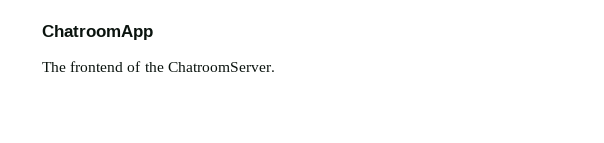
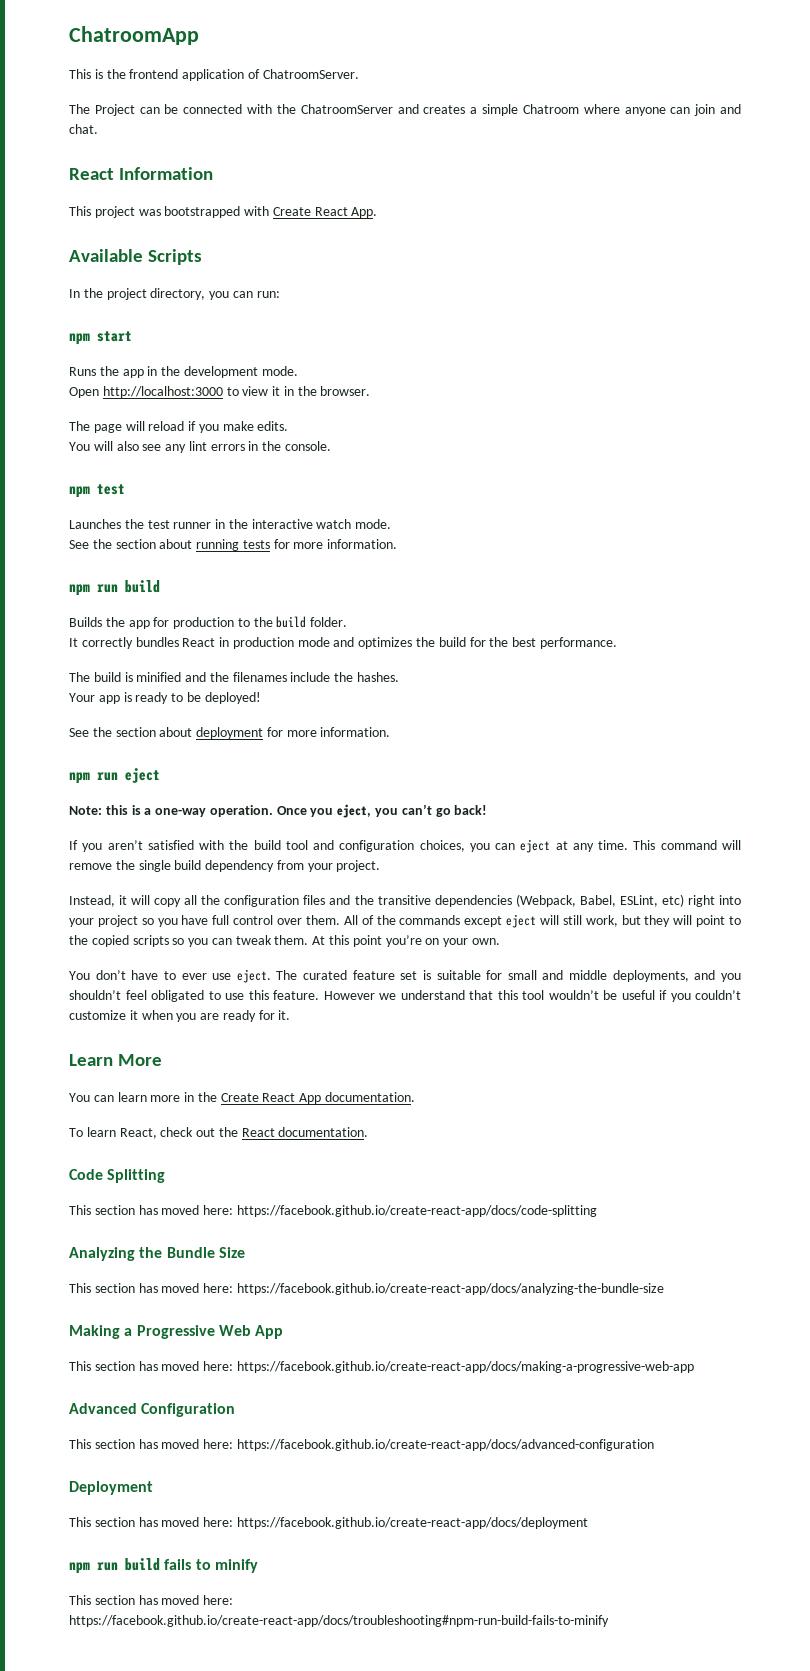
[42,61,275,72] The frontend of the ChatroomServer. -> [69,69,359,81] [69,104,742,116] [69,124,98,134] [69,167,214,180] [69,206,378,218] [69,249,203,265] [69,288,280,300] [69,331,132,345] [69,366,298,378] [69,386,371,398] [69,421,289,433] [69,441,332,453] [69,484,125,498] [69,519,392,529] [69,539,398,551] [69,580,160,596] [69,616,348,629] [69,637,617,649] [69,672,400,682] [69,692,261,704] [69,727,391,739] [69,768,160,784] [69,804,488,818] [69,839,741,853] [69,860,381,872] [69,894,741,907] [69,914,742,928] [69,935,500,947] [69,969,742,983] [69,990,741,1002] [69,1010,291,1022] [69,1054,163,1066] [69,1092,416,1104] [69,1127,369,1139] [69,1169,166,1183] [69,1205,597,1217] [69,1247,245,1261] [69,1283,664,1295] [69,1325,284,1339] [69,1361,694,1373] [69,1403,236,1417] [69,1439,654,1451] [69,1481,153,1495] [69,1517,588,1529] [69,1558,258,1574] [69,1595,234,1605] [69,1615,609,1627] This is the frontend application of ChatroomServer. // The Project can be connected with the ChatroomServer and creates a simple Chatroom where anyone can join and chat. // React Information // This project was bootstrapped with Create React App. // Available Scripts // In the project directory, you can run: // npm start // Runs the app in the development mode. // Open http://localhost:3000 to view it in the browser. // The page will reload if you make edits. // You will also see any lint errors in the console. // npm test // Launches the test runner in the interactive watch mode. // See the section about running tests for more information. // npm run build // Builds the app for production to the build folder. // It correctly bundles React in production mode and optimizes the build for the best performance. // The build is minified and the filenames include the hashes. // Your app is ready to be deployed! // See the section about deployment for more information. // npm run eject // Note: this is a one-way operation. Once you eject, you can’t go back! // If you aren’t satisfied with the build tool and configuration choices, you can eject at any time. This command will remove the single build dependency from your project. // Instead, it will copy all the configuration files and the transitive dependencies (Webpack, Babel, ESLint, etc) right into your project so you have full control over them. All of the commands except eject will still work, but they will point to the copied scripts so you can tweak them. At this point you’re on your own. // You don’t have to ever use eject. The curated feature set is suitable for small and middle deployments, and you shouldn’t feel obligated to use this feature. However we understand that this tool wouldn’t be useful if you couldn’t customize it when you are ready for it. // Learn More // You can learn more in the Create React App documentation. // To learn React, check out the React documentation. // Code Splitting // This section has moved here: https://facebook.github.io/create-react-app/docs/code-splitting // Analyzing the Bundle Size // This section has moved here: https://facebook.github.io/create-react-app/docs/analyzing-the-bundle-size // Making a Progressive Web App // This section has moved here: https://facebook.github.io/create-react-app/docs/making-a-progressive-web-app // Advanced Configuration // This section has moved here: https://facebook.github.io/create-react-app/docs/advanced-configuration // Deployment // This section has moved here: https://facebook.github.io/create-react-app/docs/deployment // npm run build fails to minify // This section has moved here: https://facebook.github.io/create-react-app/docs/troubleshooting#npm-run-build-fails-to-minify

